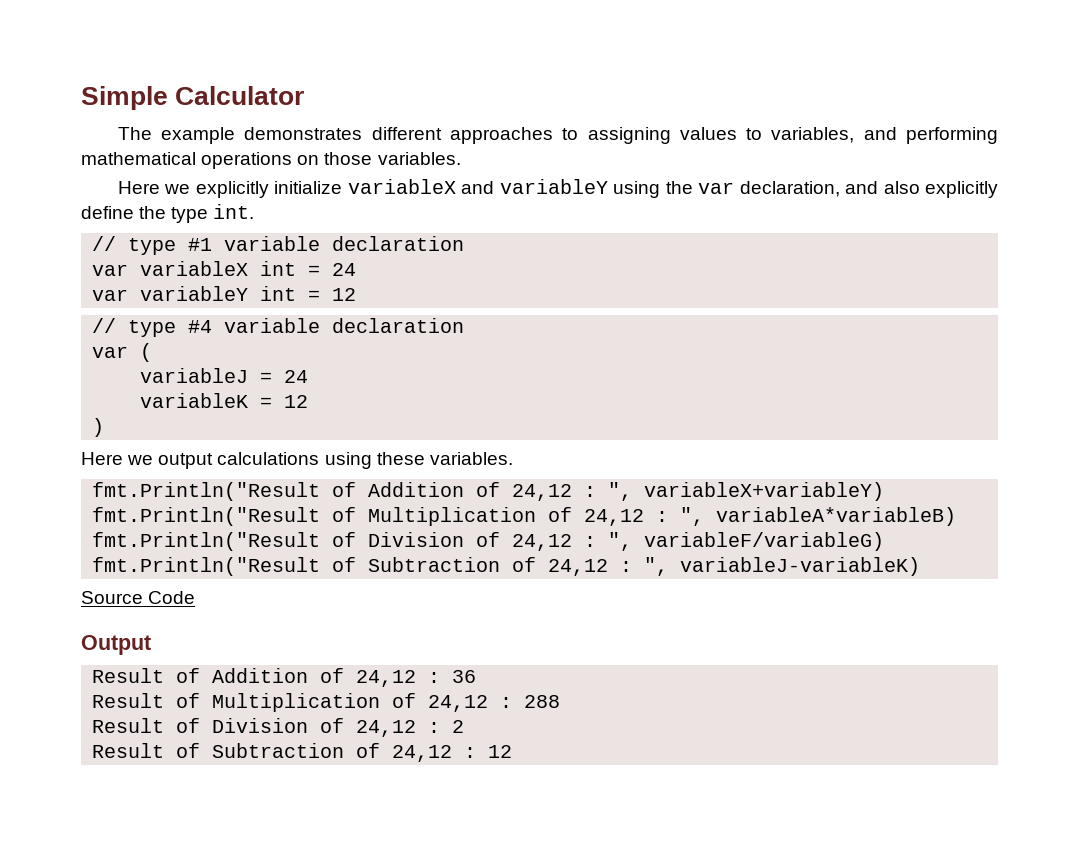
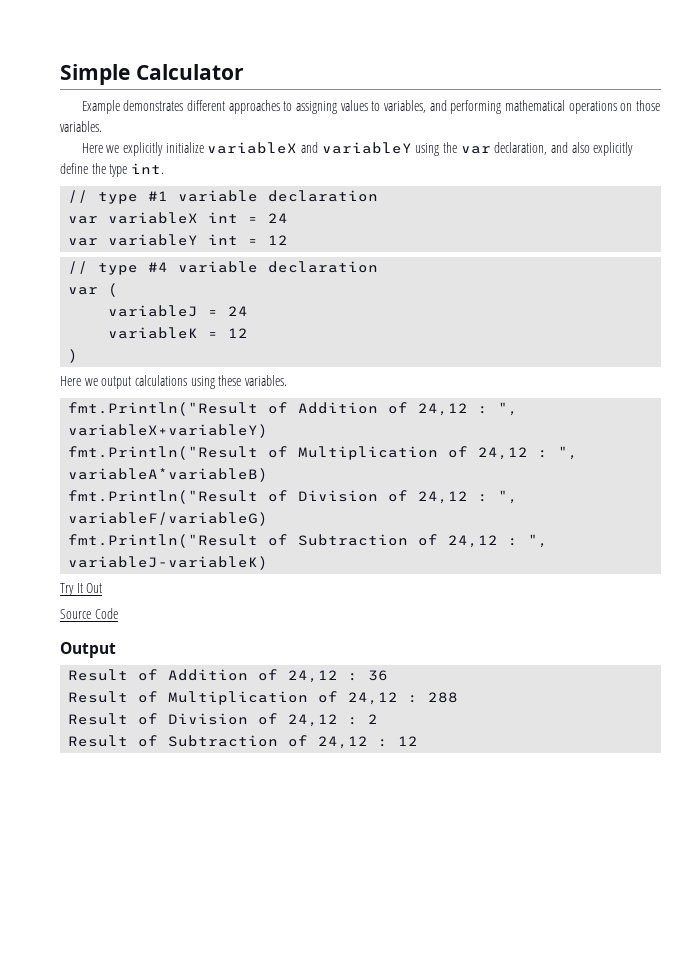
[117,127,236,144] The example -> [81,100,120,114] Example
(921, 566) none -> [60,583,103,596] // Try It Out

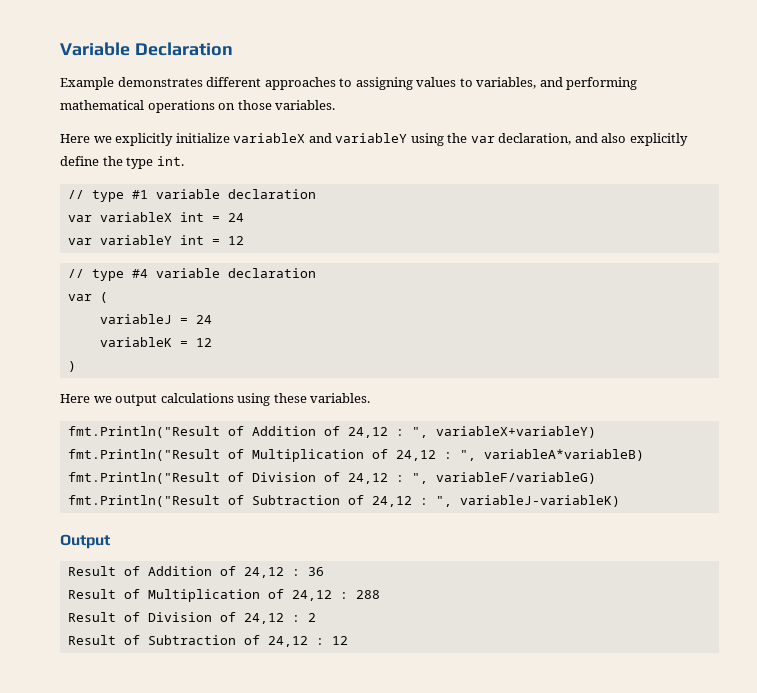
[60,64,244,85] Simple Calculator -> [60,42,233,56] Variable Declaration
[60,583,103,596] [60,608,118,619] // Try It Out // Source Code -> (620, 501) none

